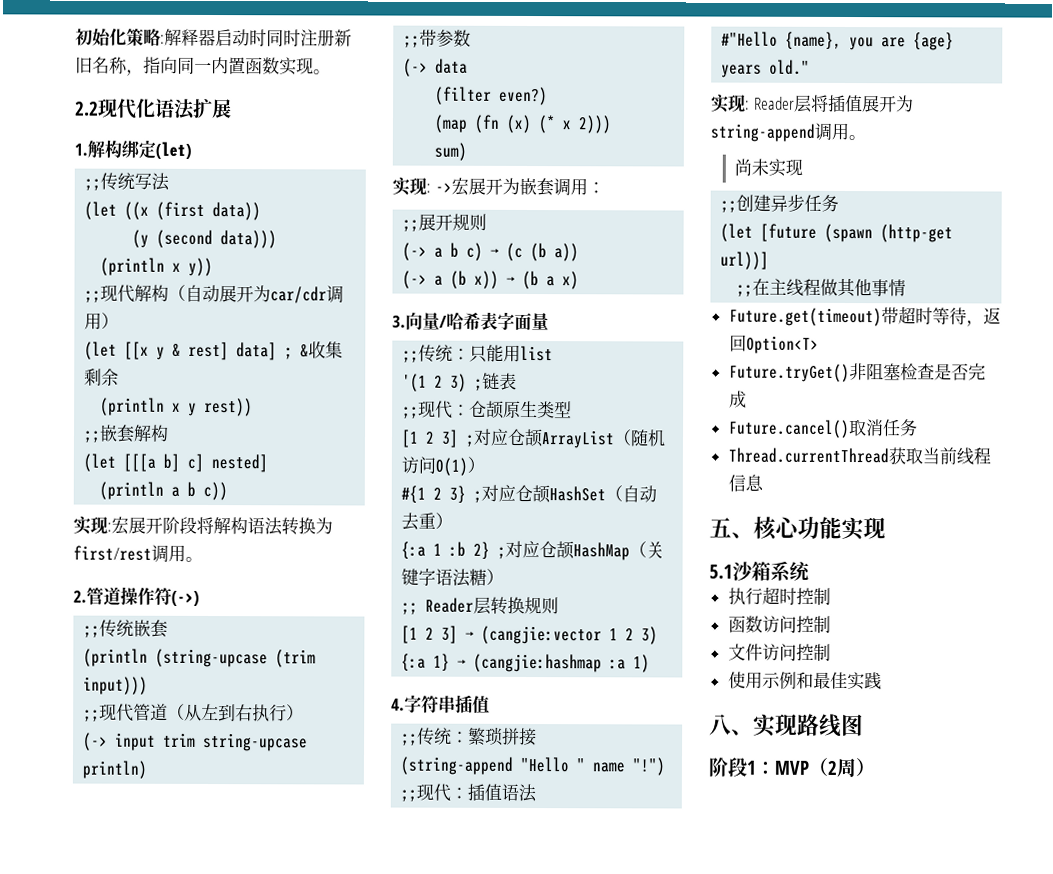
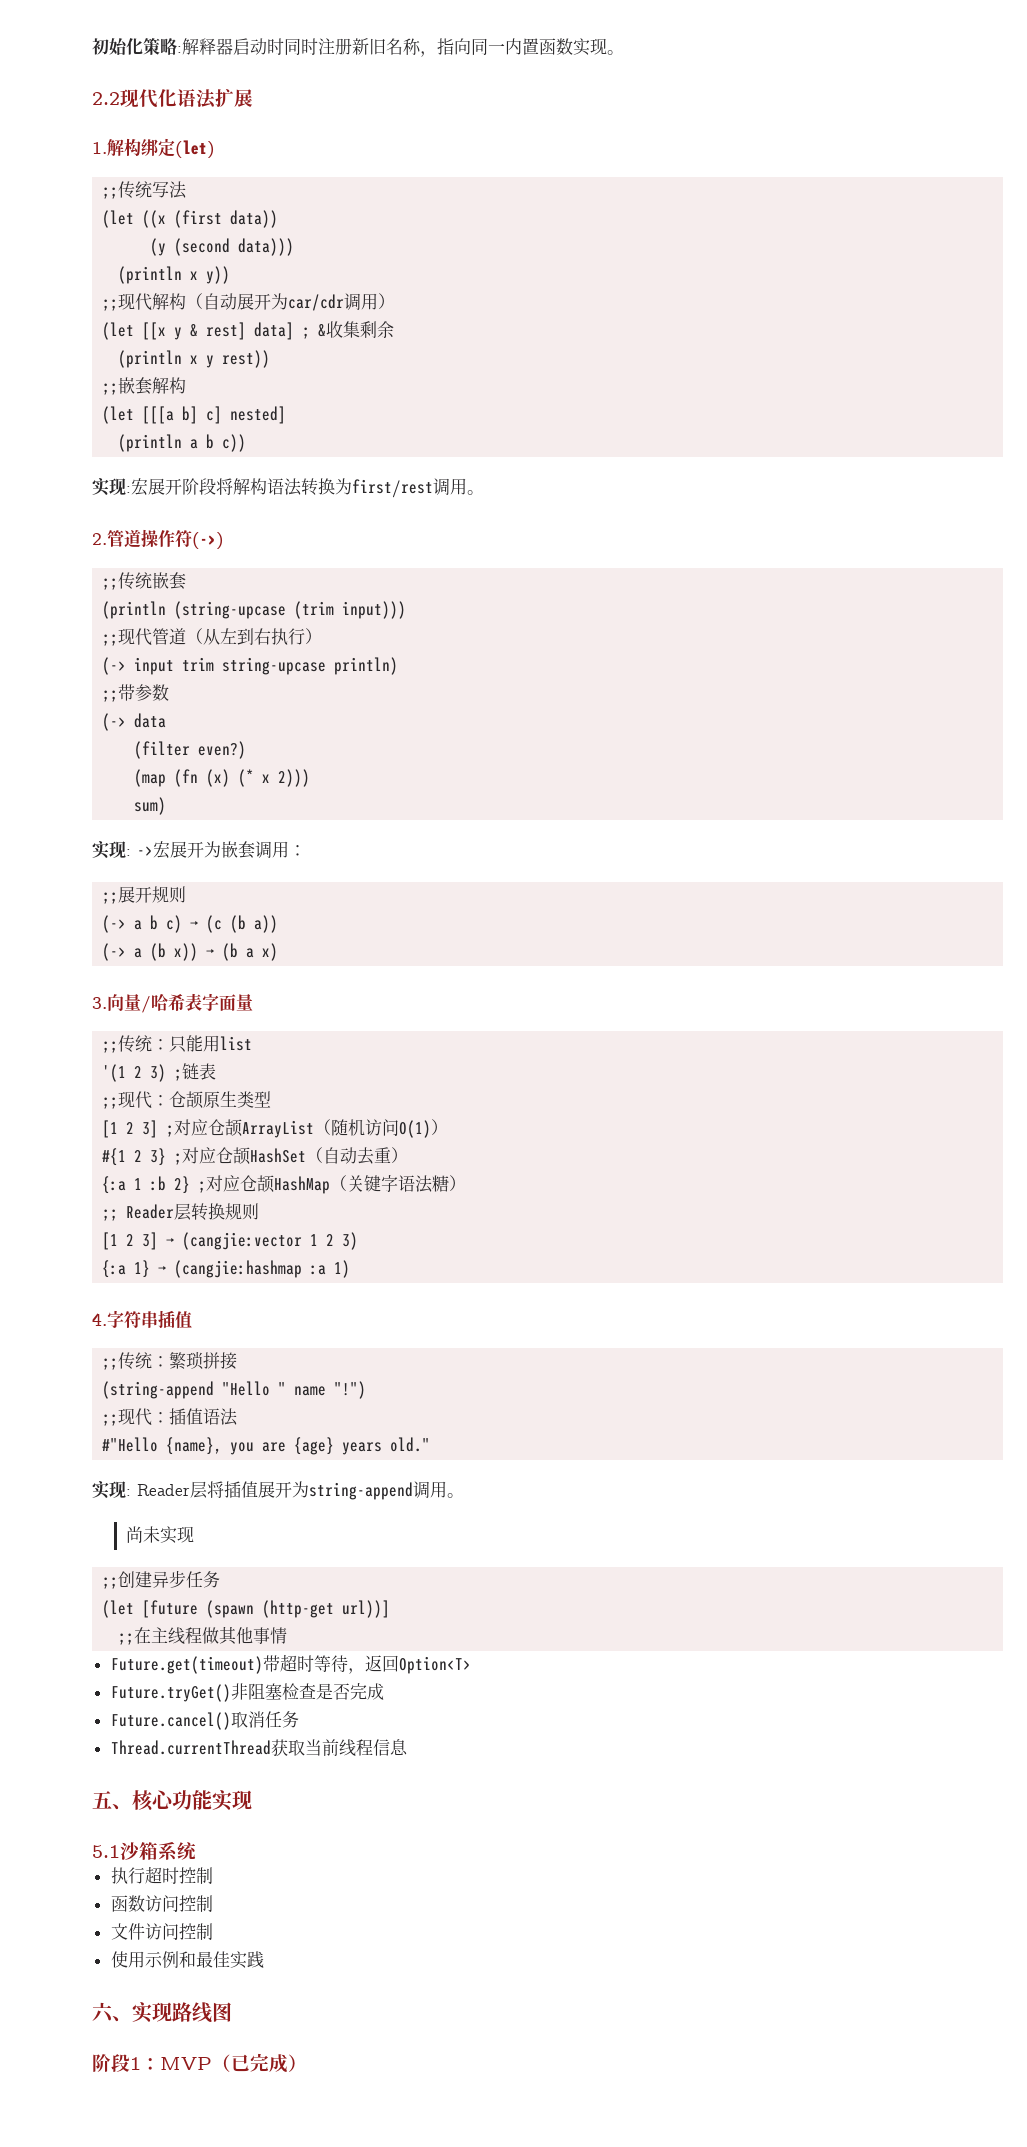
[709,713,732,736] 八 -> [92,2002,114,2023] 六
[827,757,856,778] 2周 -> [231,2053,288,2073] 已完成

